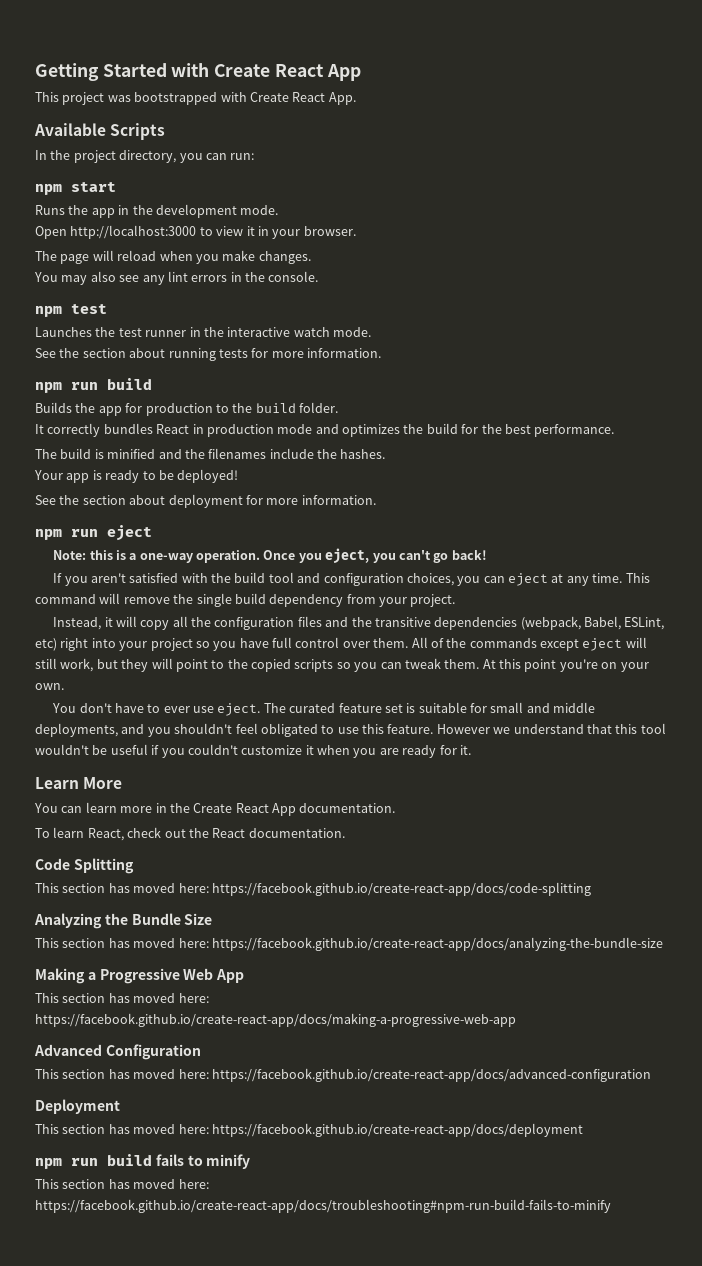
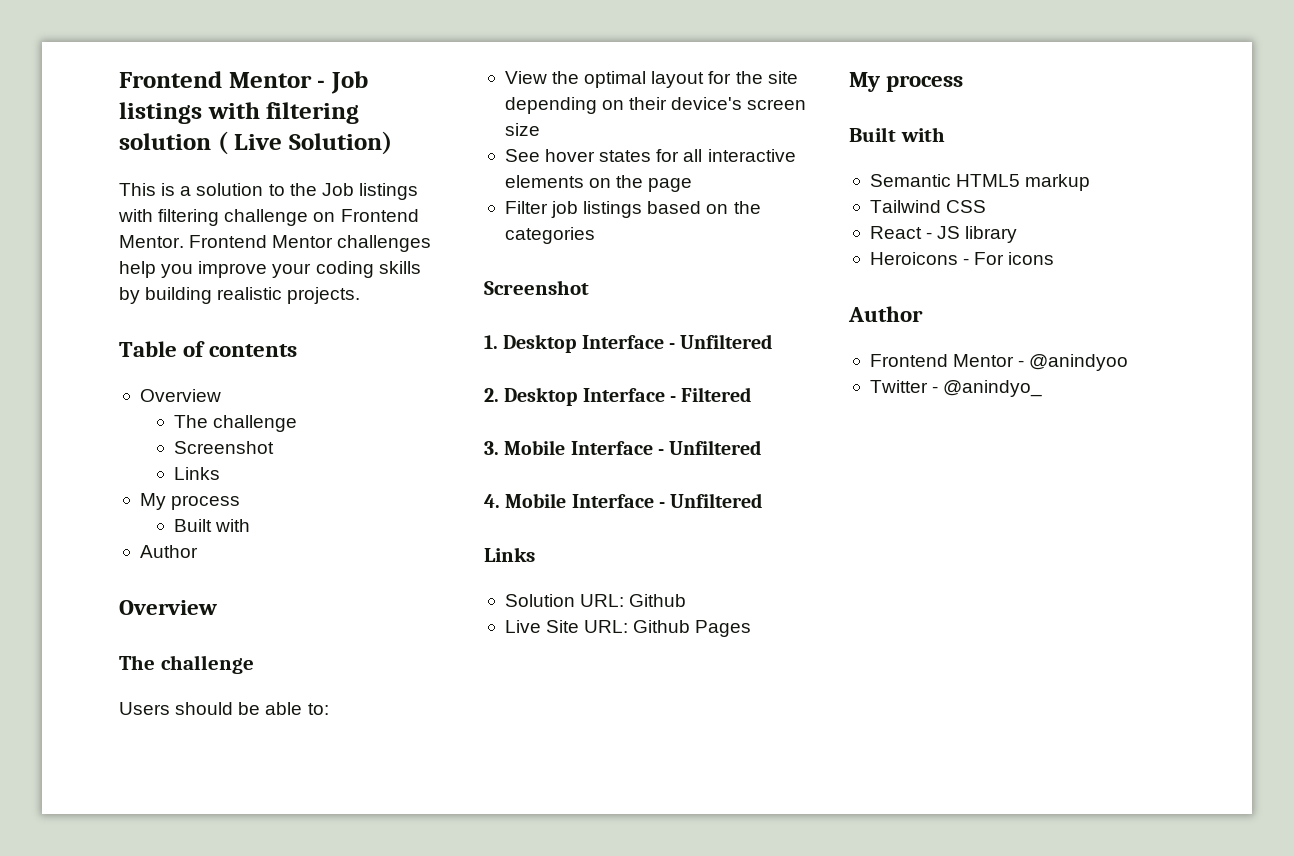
[35,63,361,81] [35,92,356,105] [34,123,166,140] [35,150,255,163] [35,182,116,195] [35,204,279,218] [35,225,356,239] [35,250,311,264] [34,271,319,285] [35,304,107,317] [35,327,371,337] [35,348,381,361] [35,378,152,393] [35,402,338,416] [35,423,615,437] [35,448,386,459] [34,469,239,483] [35,494,376,508] [35,525,152,541] [53,548,487,564] [53,572,650,586] [35,593,456,607] [53,616,665,630] [35,637,647,651] [35,658,649,672] [35,683,64,690] [52,702,596,716] [35,723,666,737] [35,744,471,758] [35,777,123,789] [34,802,396,816] [35,827,345,841] [35,858,134,874] [35,882,591,896] [34,913,213,929] [35,937,663,951] [35,968,245,984] [35,993,209,1003] [35,1013,516,1027] [34,1044,201,1060] [35,1068,651,1082] [35,1099,120,1114] [35,1123,583,1137] [35,1154,251,1169] [35,1179,209,1189] [35,1199,611,1213] Getting Started with Create React App // This project was bootstrapped with Create React App. // Available Scripts // In the project directory, you can run: // npm start // Runs the app in the development mode. // Open http://localhost:3000 to view it in your browser. // The page will reload when you make changes. // You may also see any lint errors in the console. // npm test // Launches the test runner in the interactive watch mode. // See the section about running tests for more information. // npm run build // Builds the app for production to the build folder. // It correctly bundles React in production mode and optimizes the build for the best performance. // The build is minified and the filenames include the hashes. // Your app is ready to be deployed! // See the section about deployment for more information. // npm run eject // Note: this is a one-way operation. Once you eject, you can't go back! // If you aren't satisfied with the build tool and configuration choices, you can eject at any time. This command will remove the single build dependency from your project. // Instead, it will copy all the configuration files and the transitive dependencies (webpack, Babel, ESLint, etc) right into your project so you have full control over them. All of the commands except eject will still work, but they will point to the copied scripts so you can tweak them. At this point you're on your own. // You don't have to ever use eject. The curated feature set is suitable for small and middle deployments, and you shouldn't feel obligated to use this feature. However we understand that this tool wouldn't be useful if you couldn't customize it when you are ready for it. // Learn More // You can learn more in the Create React App documentation. // To learn React, check out the React documentation. // Code Splitting // This section has moved here: https://facebook.github.io/create-react-app/docs/code-splitting // Analyzing the Bundle Size // This section has moved here: https://facebook.github.io/create-react-app/docs/analyzing-the-bundle-size // Making a Progressive Web App // This section has moved here: https://facebook.github.io/create-react-app/docs/making-a-progressive-web-app // Advanced Configuration // This section has moved here: https://facebook.github.io/create-react-app/docs/advanced-configuration // Deployment // This section has moved here: https://facebook.github.io/create-react-app/docs/deployment // npm run build fails to minify // This section has moved here: https://facebook.github.io/create-react-app/docs/troubleshooting#npm-run-build-fails-to-minify -> [119,71,368,94] [119,102,360,124] [119,131,392,155] [119,183,418,200] [118,209,419,226] [119,235,432,252] [119,261,421,278] [119,287,361,304] [119,341,298,357] [139,389,221,402] [174,415,298,432] [174,441,275,454] [174,467,221,480] [139,493,241,510] [174,519,251,532] [139,545,198,558] [119,600,217,615] [119,655,254,674] [119,702,329,715] [504,71,798,88] [504,97,807,114] [504,123,540,136] [504,149,796,162] [504,175,693,192] [504,201,761,218] [504,227,595,244] [484,280,589,295] [484,334,773,353] [484,387,752,406] [484,440,762,455] [484,493,763,508] [484,547,535,562] [504,594,687,607] [504,620,752,637] [849,72,964,92] [849,127,945,142] [869,174,1091,191] [869,200,987,213] [869,226,1018,243] [869,252,1055,265] [848,306,923,322] [869,354,1129,371] [869,380,1043,397] Frontend Mentor - Job listings with filtering solution ( Live Solution) // This is a solution to the Job listings with filtering challenge on Frontend Mentor. Frontend Mentor challenges help you improve your coding skills by building realistic projects. // Table of contents // Overview // The challenge // Screenshot // Links // My process // Built with // Author // Overview // The challenge // Users should be able to: // View the optimal layout for the site depending on their device's screen size // See hover states for all interactive elements on the page // Filter job listings based on the categories // Screenshot // 1. Desktop Interface - Unfiltered // 2. Desktop Interface - Filtered // 3. Mobile Interface - Unfiltered // 4. Mobile Interface - Unfiltered // Links // Solution URL: Github // Live Site URL: Github Pages // My process // Built with // Semantic HTML5 markup // Tailwind CSS // React - JS library // Heroicons - For icons // Author // Frontend Mentor - @anindyoo // Twitter - @anindyo_

